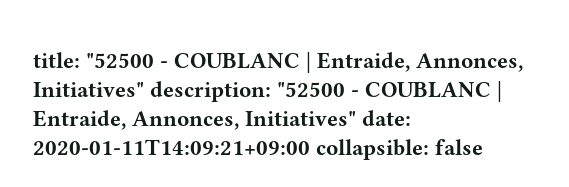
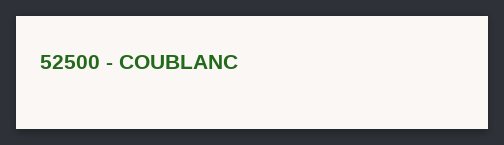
[33,52,524,73] [33,81,503,102] [33,110,412,130] [33,139,484,160] title: "52500 - COUBLANC | Entraide, Annonces, Initiatives" description: "52500 - COUBLANC | Entraide, Annonces, Initiatives" date: 2020-01-11T14:09:21+09:00 collapsible: false -> [40,55,238,69] 52500 - COUBLANC

